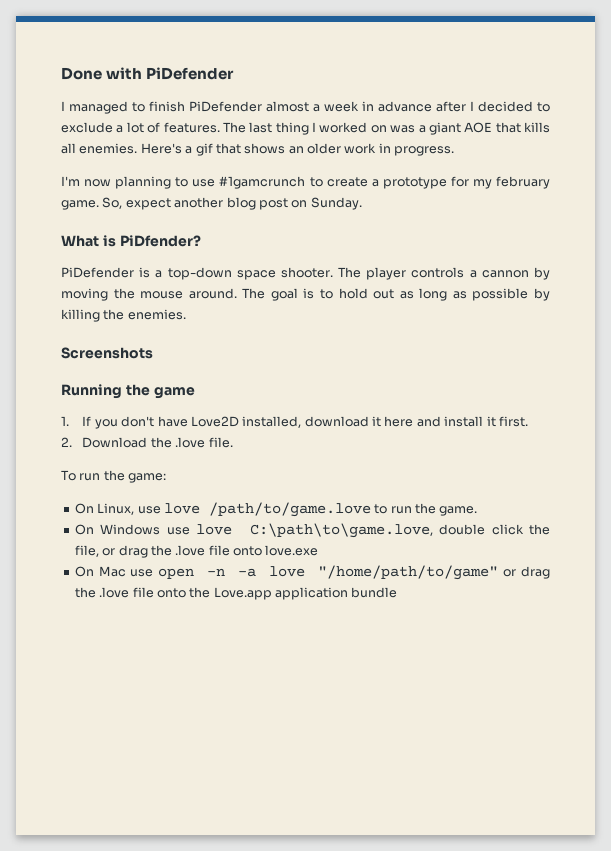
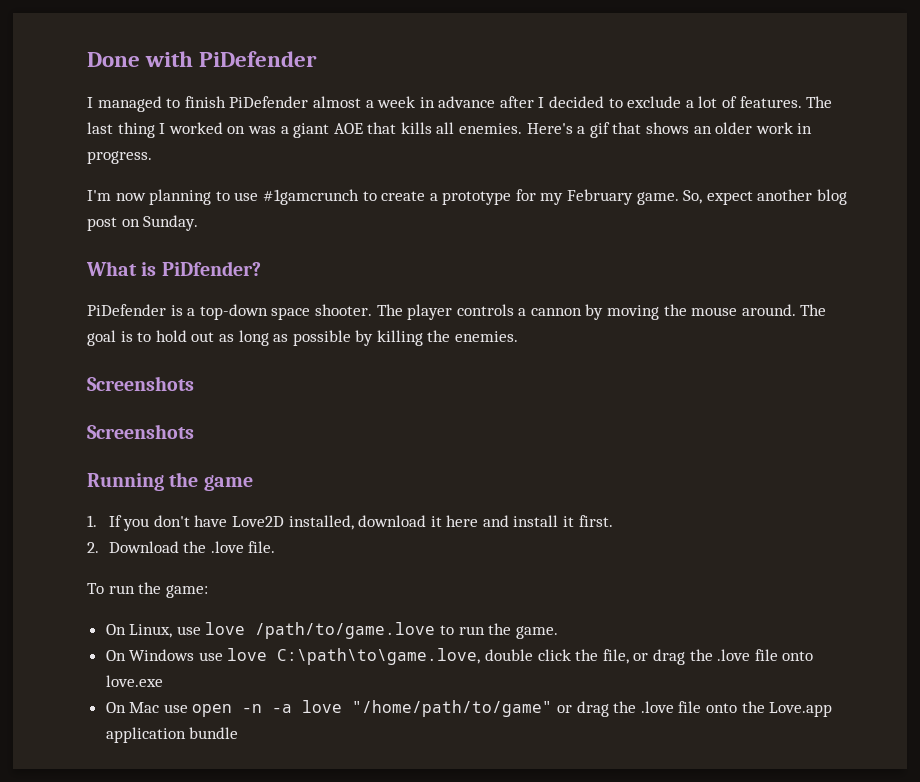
[495,176,550,189] february -> [567,189,634,205] February
(153, 353) none -> [87,424,194,439] // Screenshots

